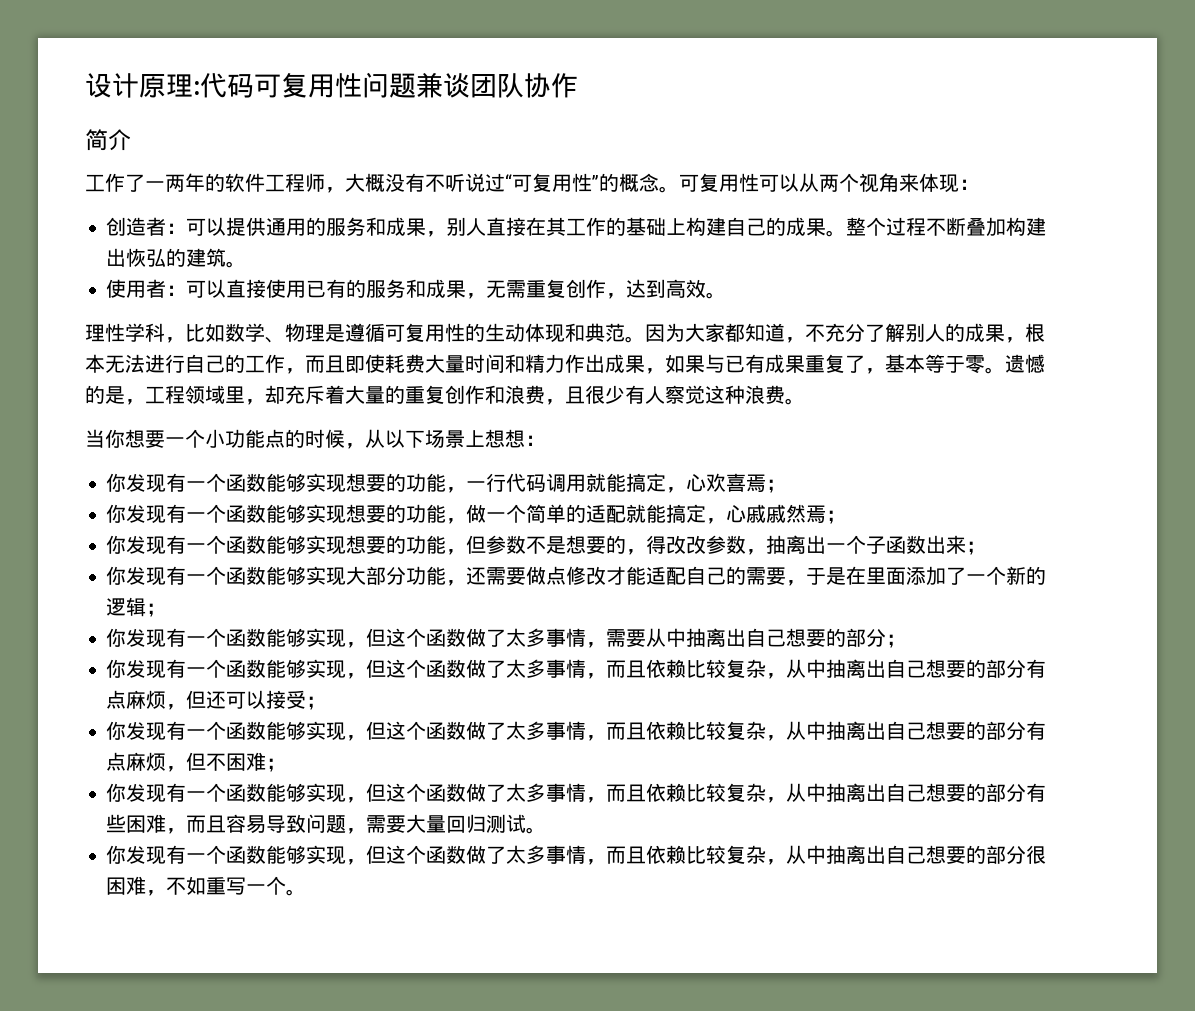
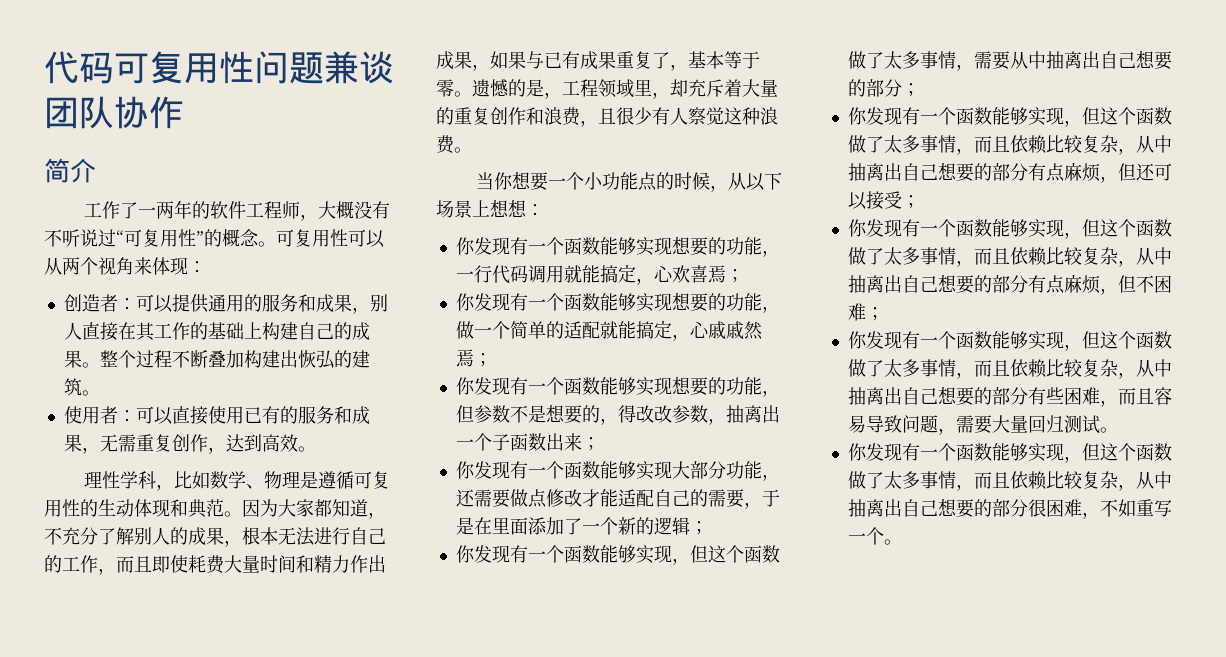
[85,73,200,98] 设计原理: -> (44, 67) none

